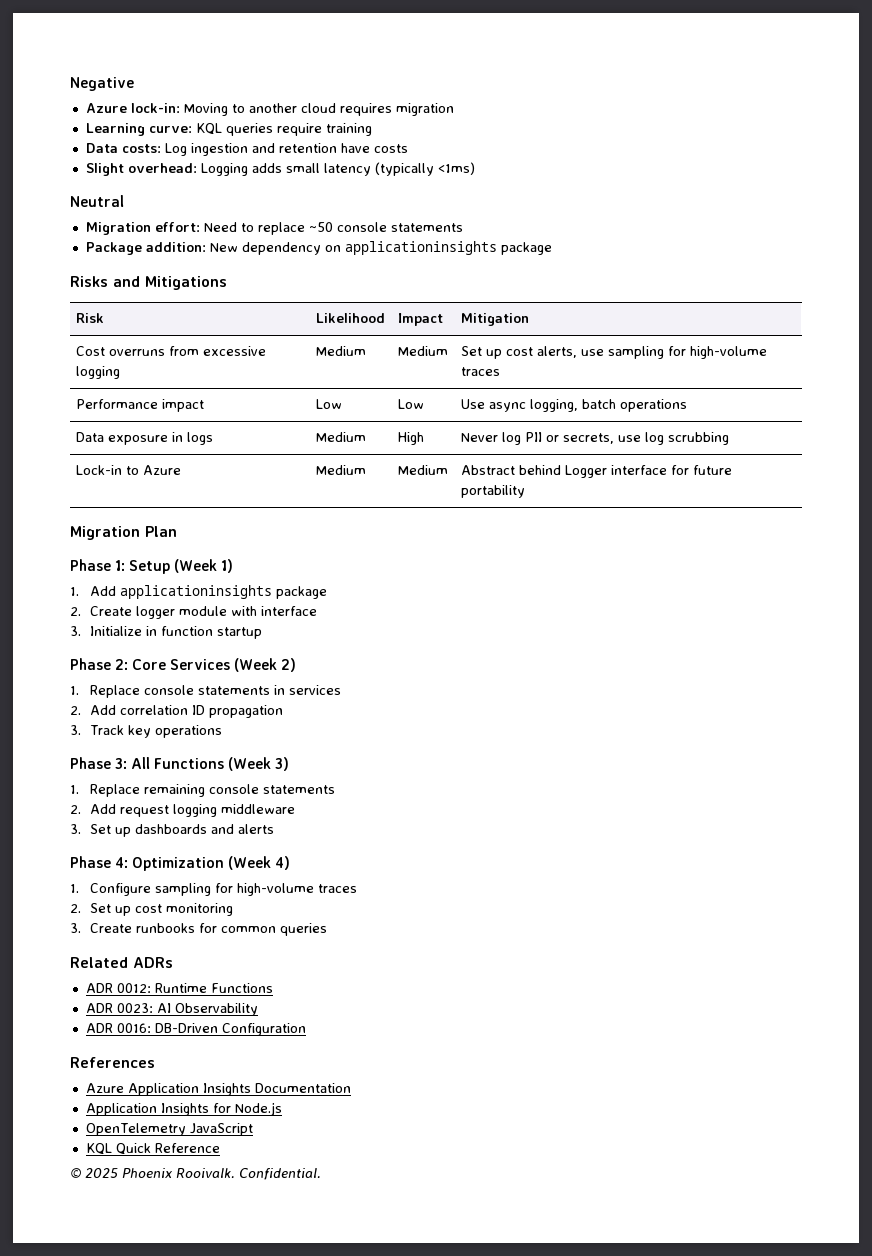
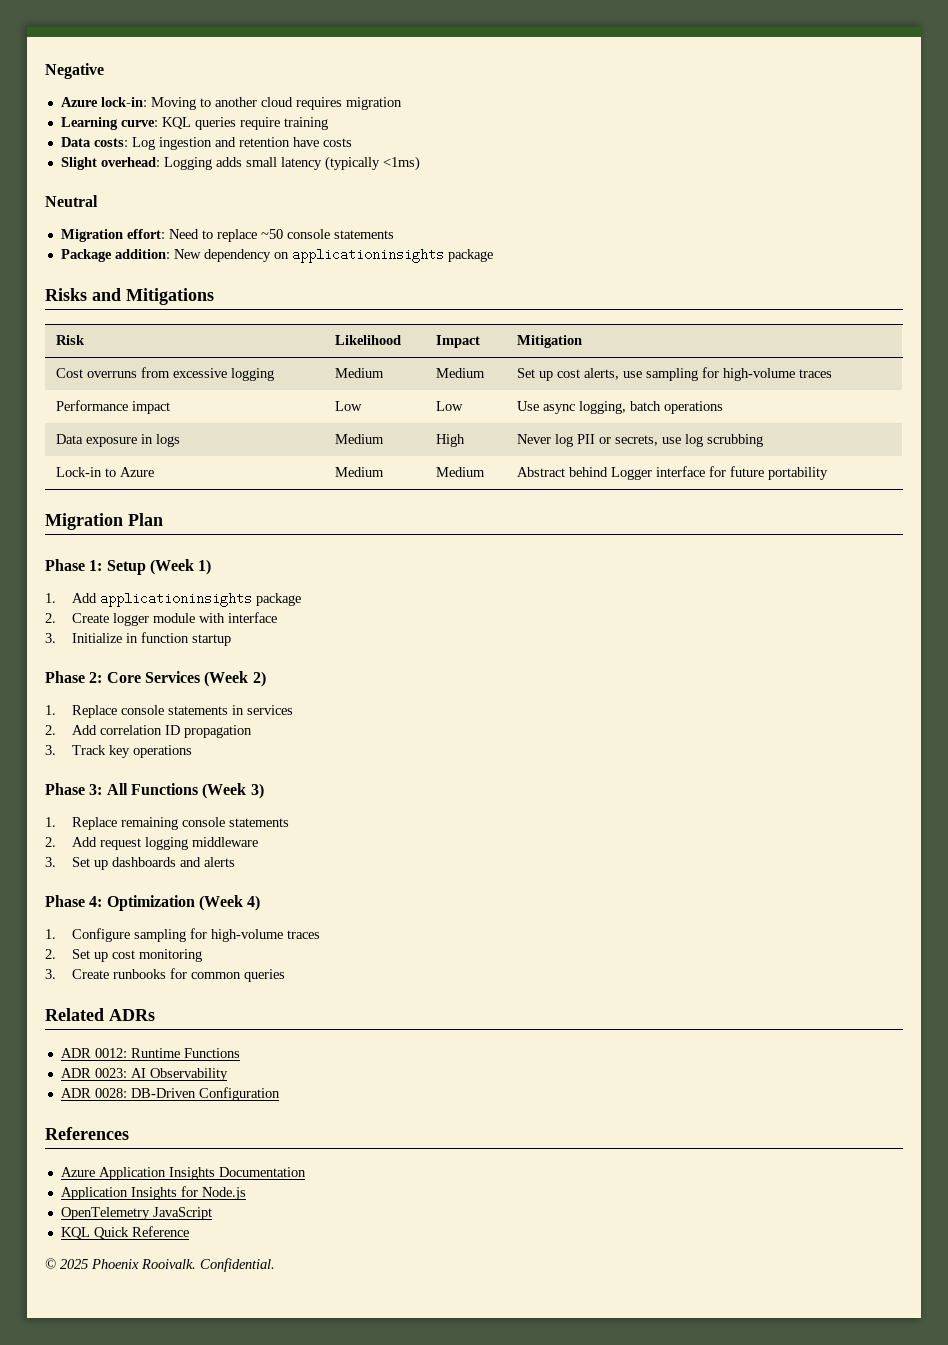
[116,1023,151,1033] 0016: -> [94,1088,127,1098] 0028:

